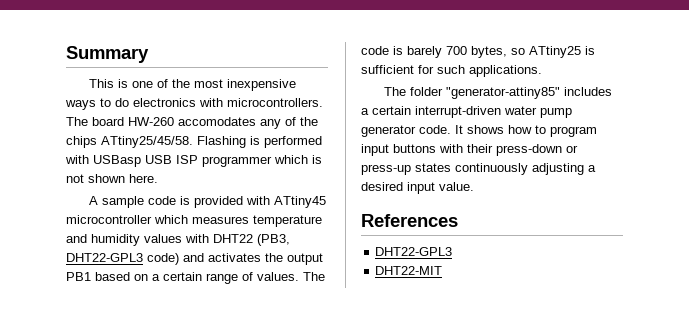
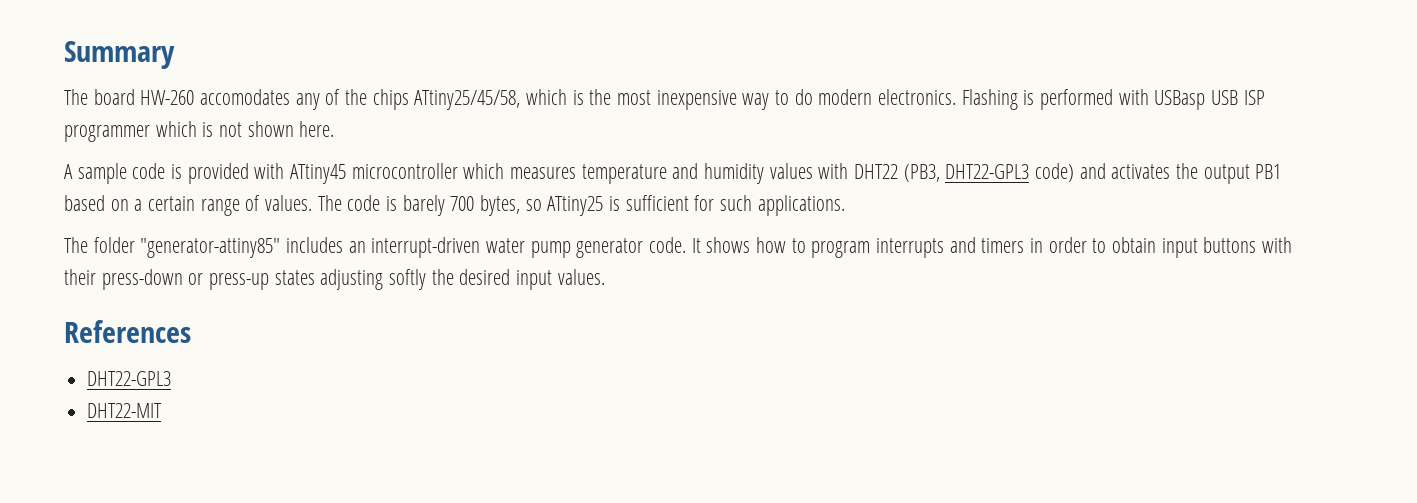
[89,79,297,91] [65,98,323,110] This is one of the most inexpensive ways to do electronics with microcontrollers. -> (175, 55) none
[101,136,193,148] ATtiny25/45/58. -> [414,89,957,110] ATtiny25/45/58, which is the most inexpensive way to do modern electronics.
[361,106,411,115] a certain -> [348,241,366,253] an
(597, 131) none -> [876,237,1157,258] interrupts and timers in order to obtain
[455,163,596,175] continuously adjusting a -> [320,269,454,290] adjusting softly the
[439,182,474,191] value. -> [557,269,605,285] values.

